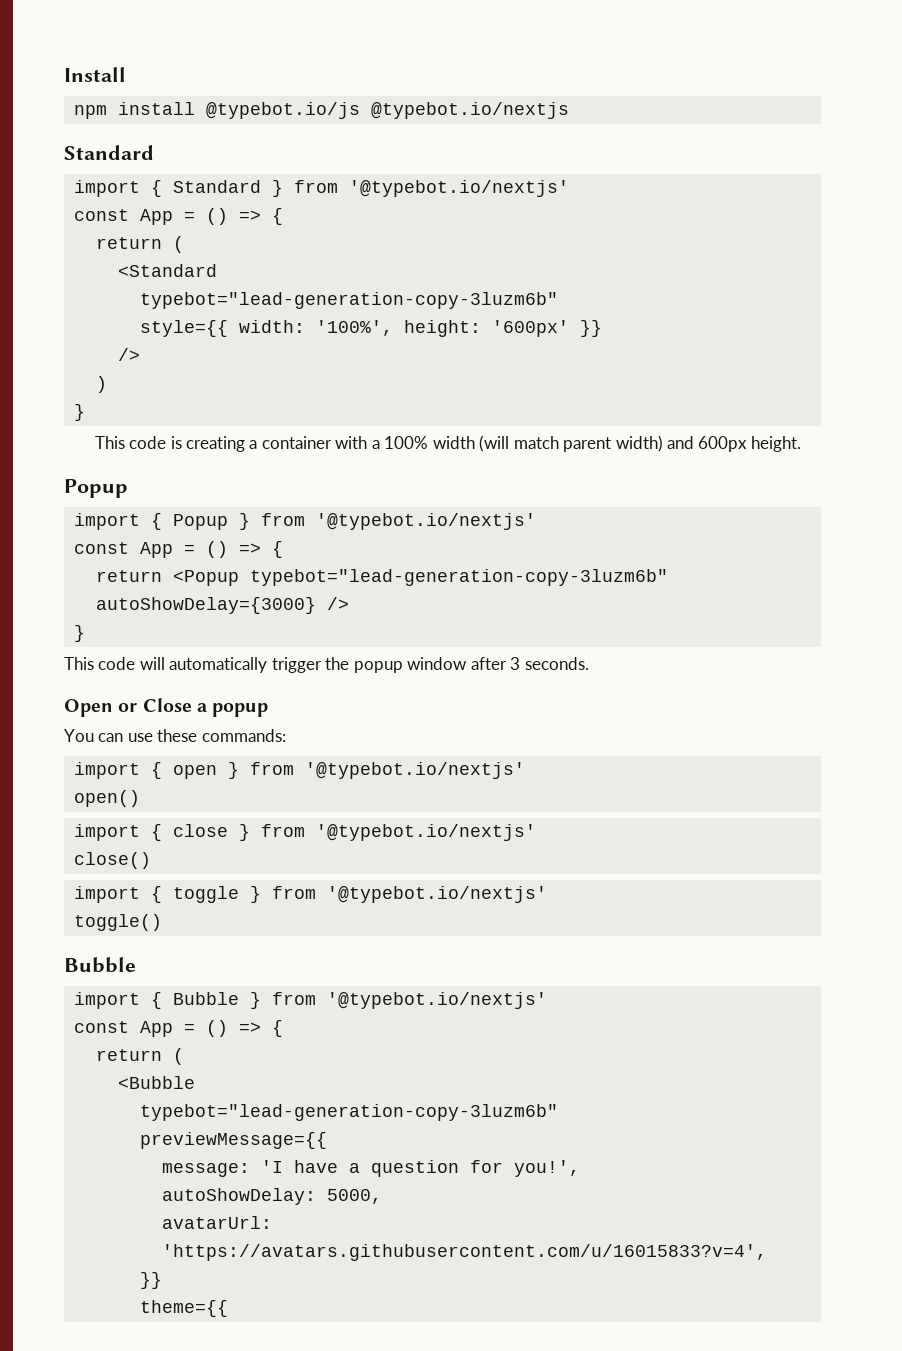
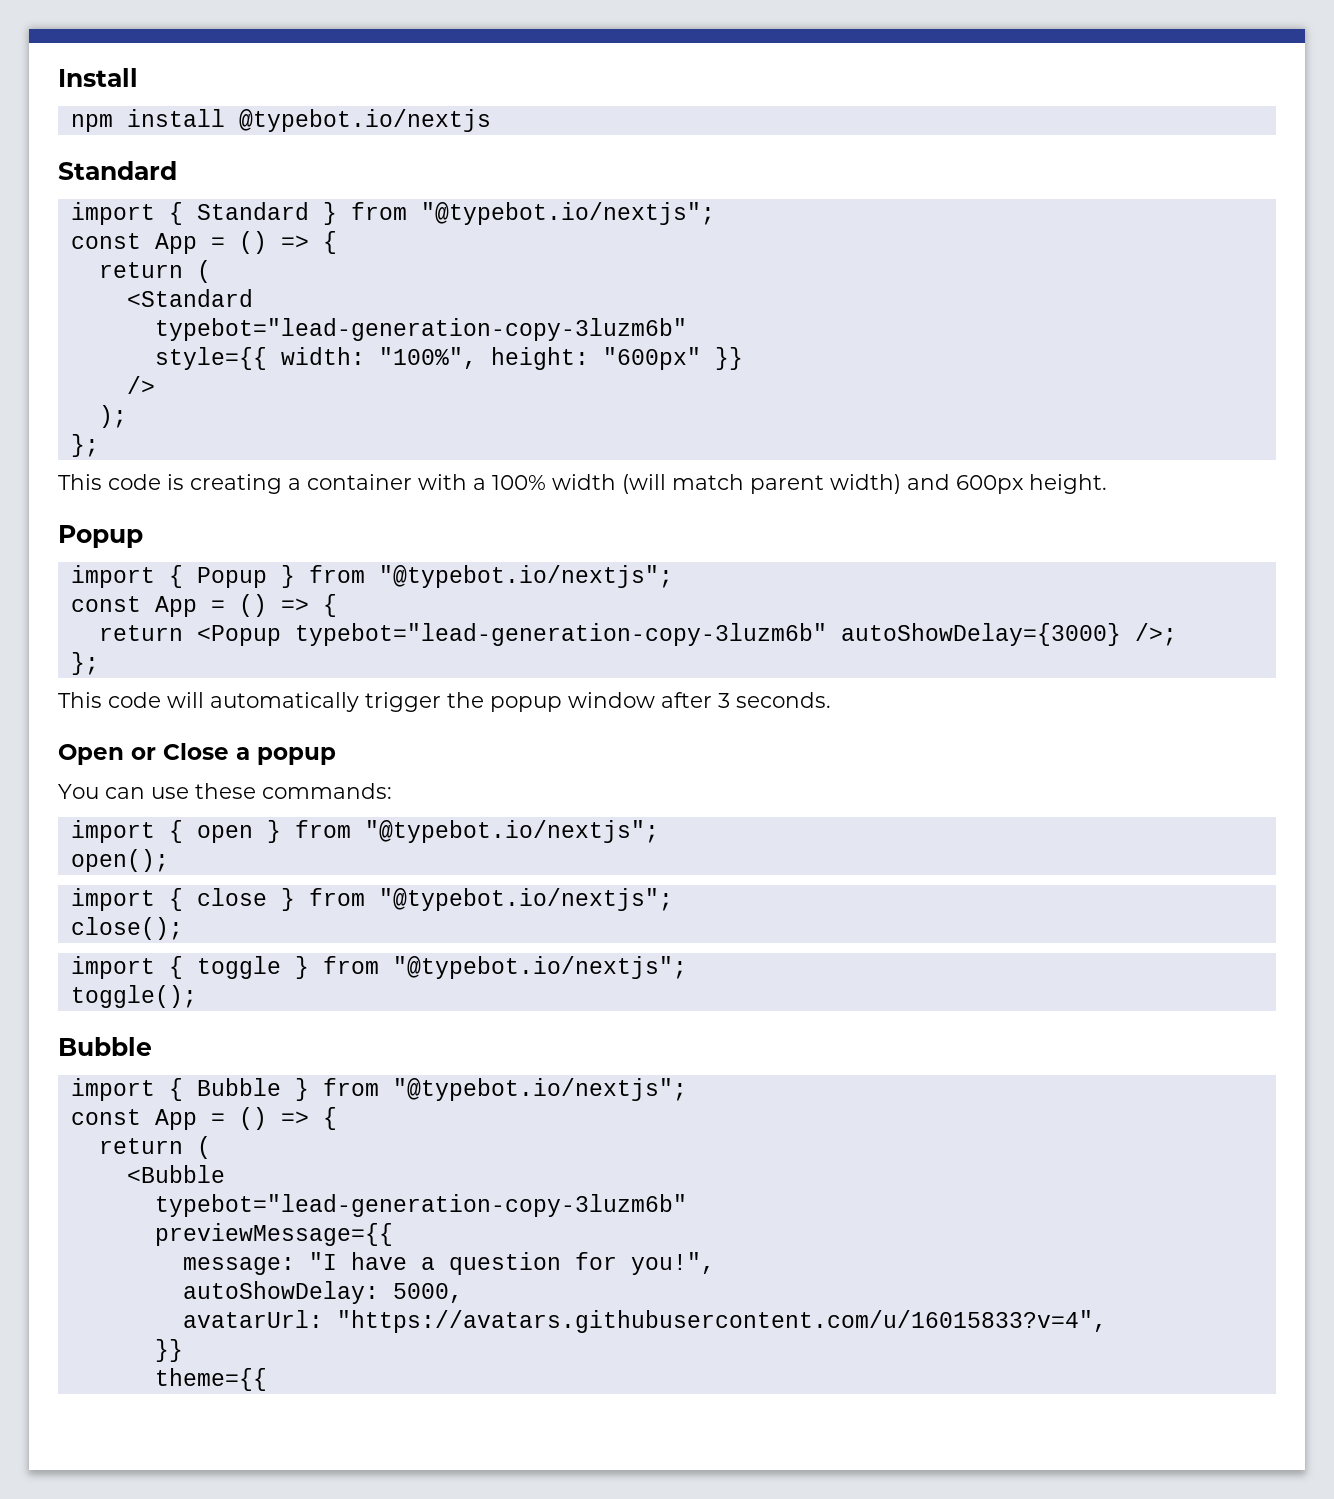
[205,102,360,119] @typebot.io/js -> (225, 118) none
[348,180,569,197] '@typebot.io/nextjs' -> [420,202,715,225] "@typebot.io/nextjs";
[315,320,569,337] '100%', height: '600px' -> [378,347,701,370] "100%", height: "600px"
[95,376,107,393] [73,404,85,421] ) // } -> [98,405,127,428] [70,434,99,457] ); // };
[315,513,536,530] '@typebot.io/nextjs' -> [378,565,673,588] "@typebot.io/nextjs";
[326,597,349,610] [73,625,85,642] /> // } -> [1134,623,1177,646] [70,652,99,675] />; // };
[304,762,525,779] [73,790,140,807] '@typebot.io/nextjs' // open() -> [364,820,659,843] [70,849,169,872] "@typebot.io/nextjs"; // open();
[315,824,536,841] [73,852,151,869] '@typebot.io/nextjs' // close() -> [378,888,673,911] [70,917,183,940] "@typebot.io/nextjs"; // close();
[326,886,547,903] [73,914,162,931] '@typebot.io/nextjs' // toggle() -> [392,956,687,979] [70,985,197,1008] "@typebot.io/nextjs"; // toggle();
[326,992,547,1009] '@typebot.io/nextjs' -> [392,1078,687,1101] "@typebot.io/nextjs";
[260,1160,283,1173] 'I -> [308,1252,337,1270] "I
[513,1160,580,1177] you!', -> [630,1252,715,1275] you!",
[161,1244,767,1261] 'https://avatars.githubusercontent.com/u/16015833?v=4', -> [336,1310,1107,1333] "https://avatars.githubusercontent.com/u/16015833?v=4",

